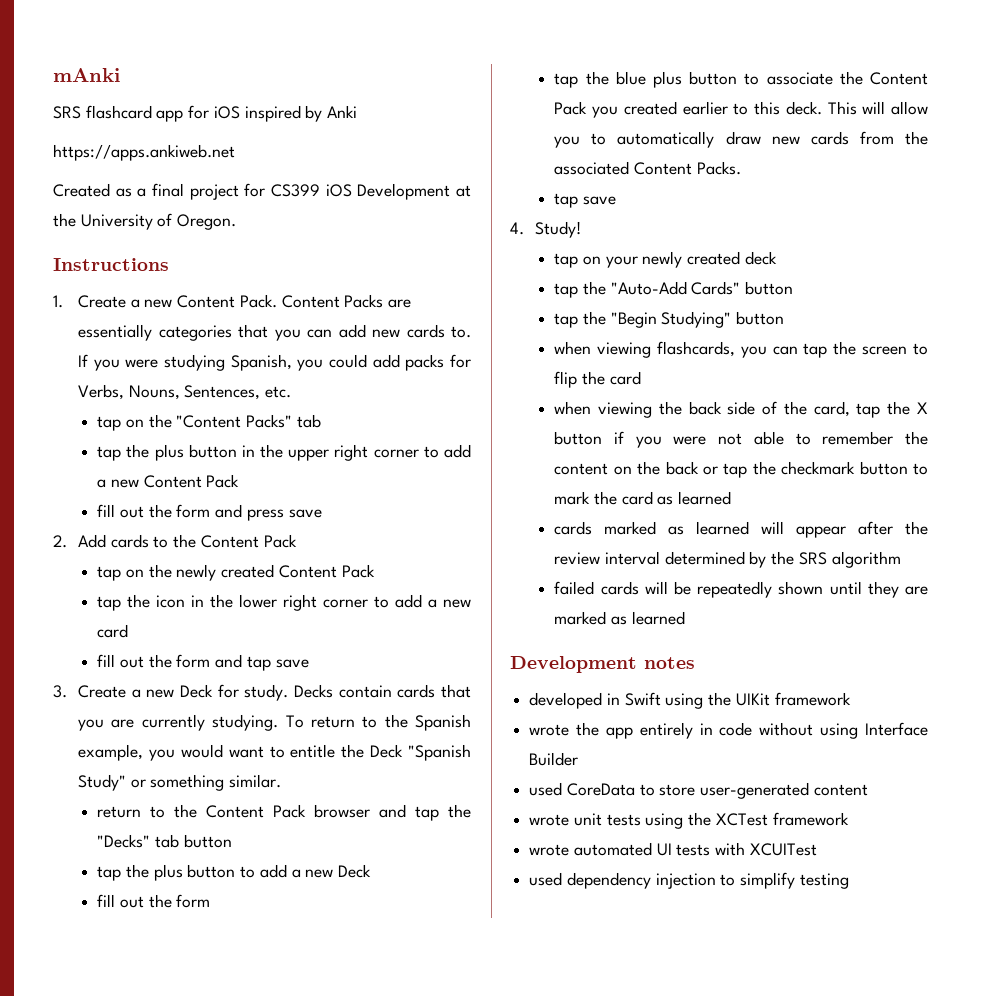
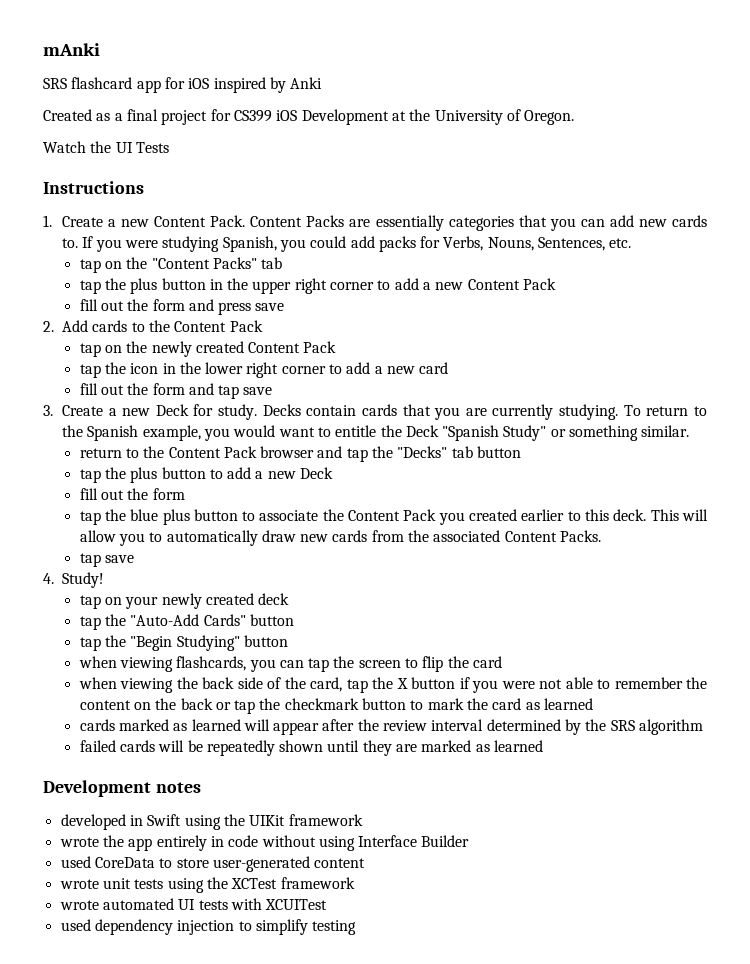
[53,144,235,161] // https://apps.ankiweb.net -> (323, 83) none
(237, 222) none -> [43,141,169,153] // Watch the UI Tests

